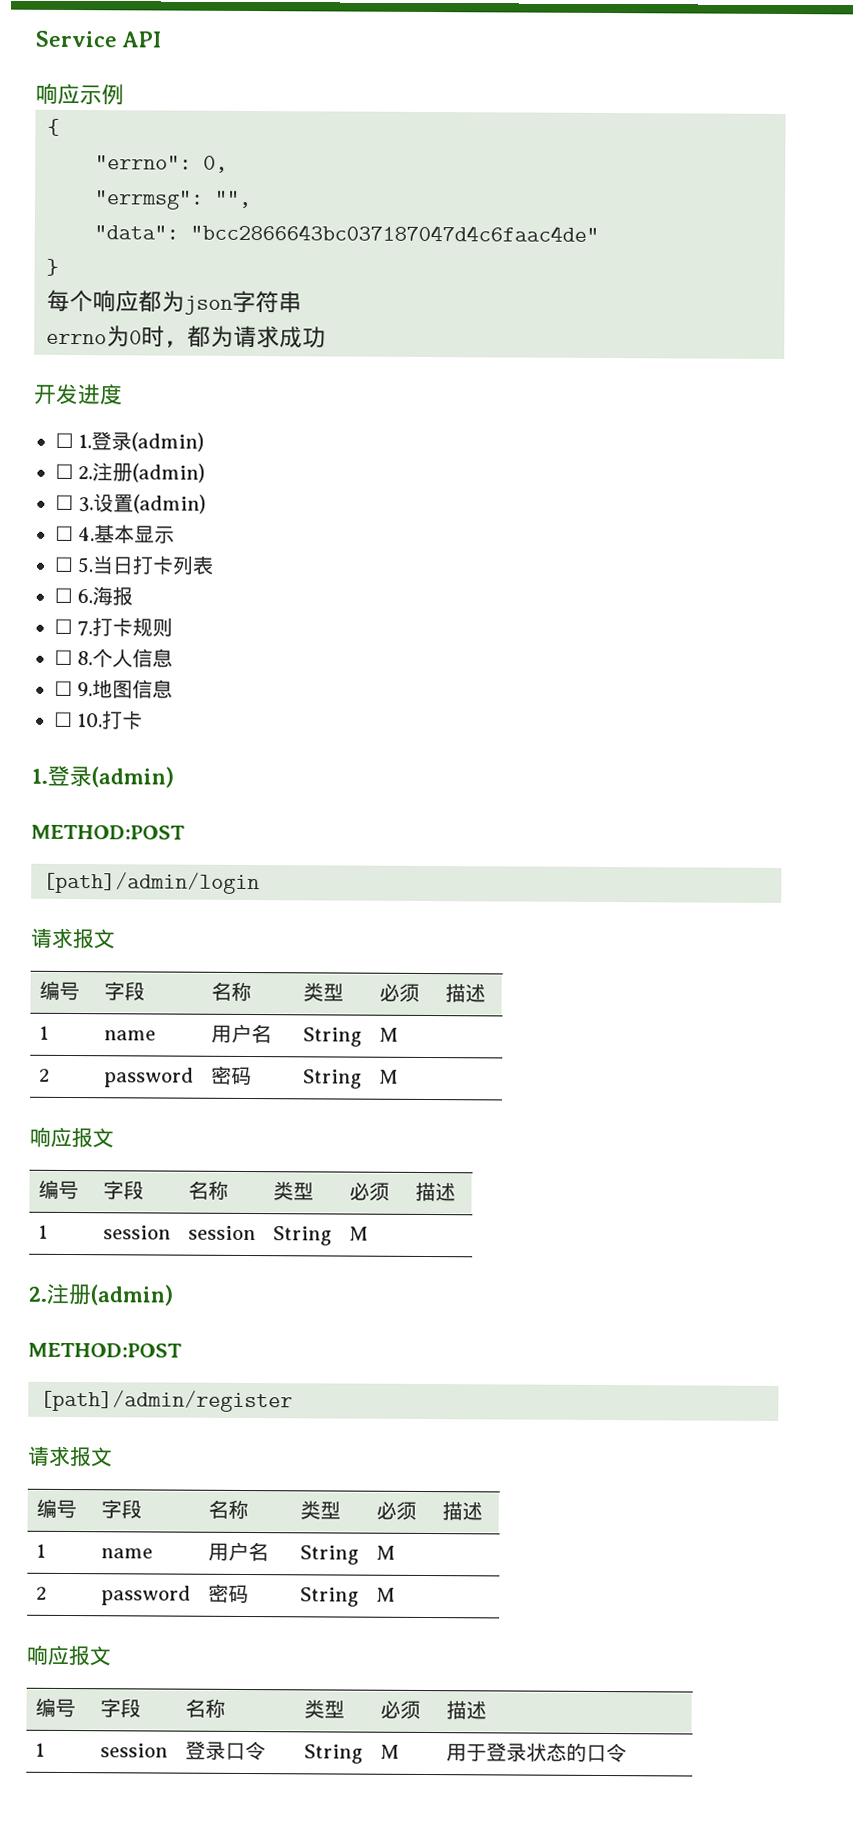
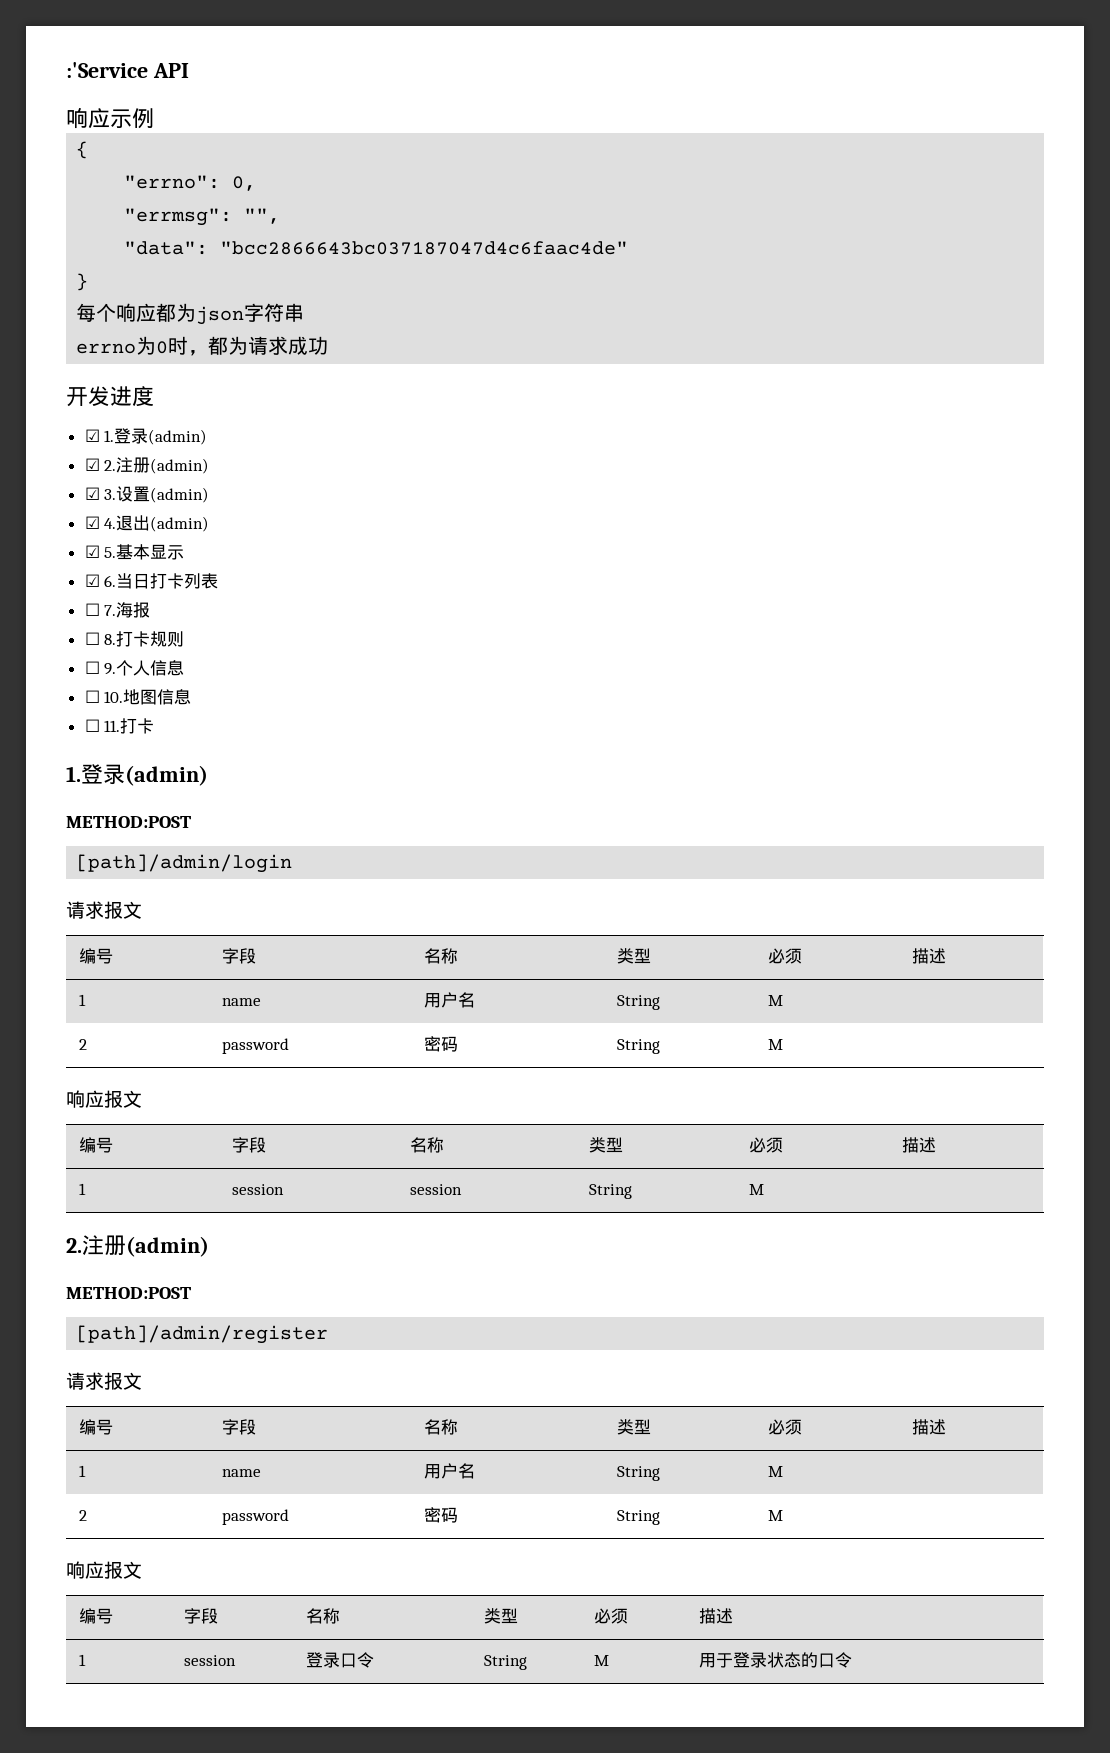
[35,30,117,48] Service -> [66,62,148,78] :'Service
[55,431,205,452] [55,462,206,483] [55,494,74,511] ☐ 1.登录(admin) // ☐ 2.注册(admin) // ☐ -> [84,428,208,445] [84,457,210,474] [84,487,100,500] ☑ 1.登录(admin) // ☑ 2.注册(admin) // ☑
[55,525,96,542] ☐ 4. -> [84,515,210,532] [84,545,117,558] ☑ 4.退出(admin) // ☑ 5.
[54,556,95,574] ☐ 5. -> [84,574,117,587] ☑ 6.
[77,589,94,604] 6. -> [104,605,117,616] 7.
[77,621,94,637] 7. -> [104,634,117,645] 8.
[77,651,94,666] 8. -> [104,663,117,675] 9.
[77,682,94,697] 9. -> [104,691,124,703] 10.
[77,713,104,728] 10. -> [104,720,121,732] 11.

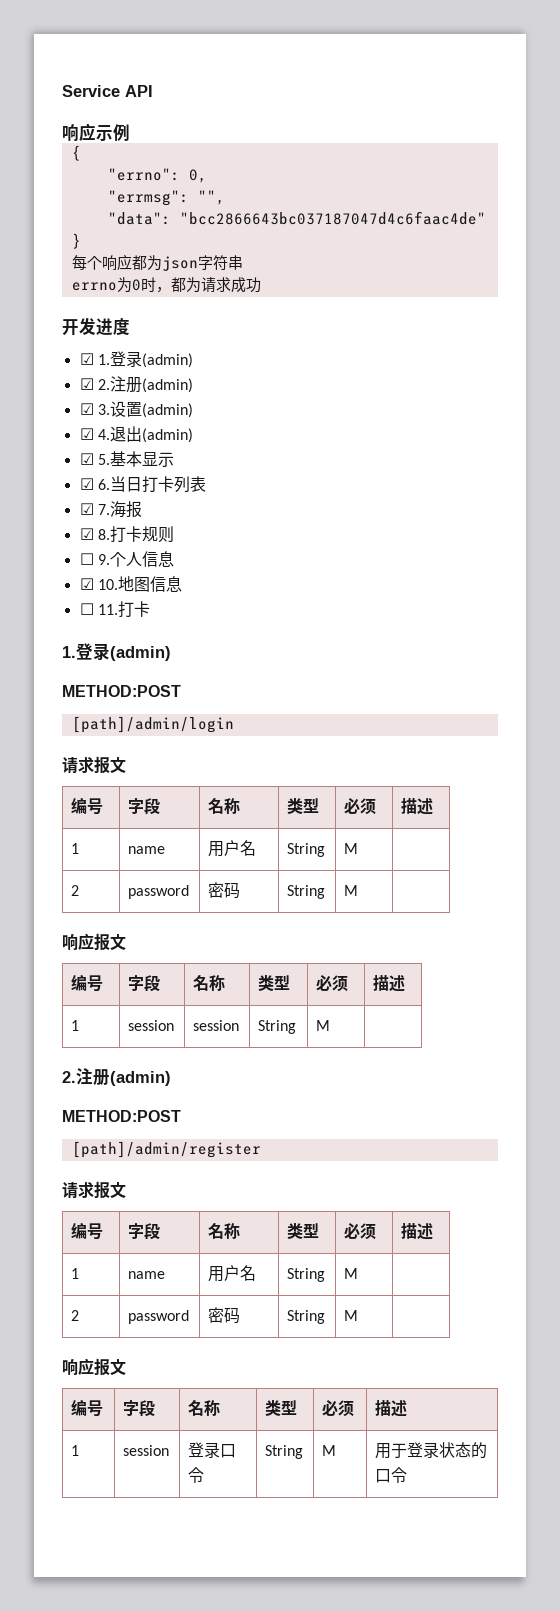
[66,62,148,78] :'Service -> [62,85,120,97] Service
[84,603,100,616] ☐ -> [79,503,94,515] ☑
[84,632,100,645] ☐ -> [79,528,94,540] ☑
[84,690,100,703] ☐ -> [79,578,94,590] ☑

